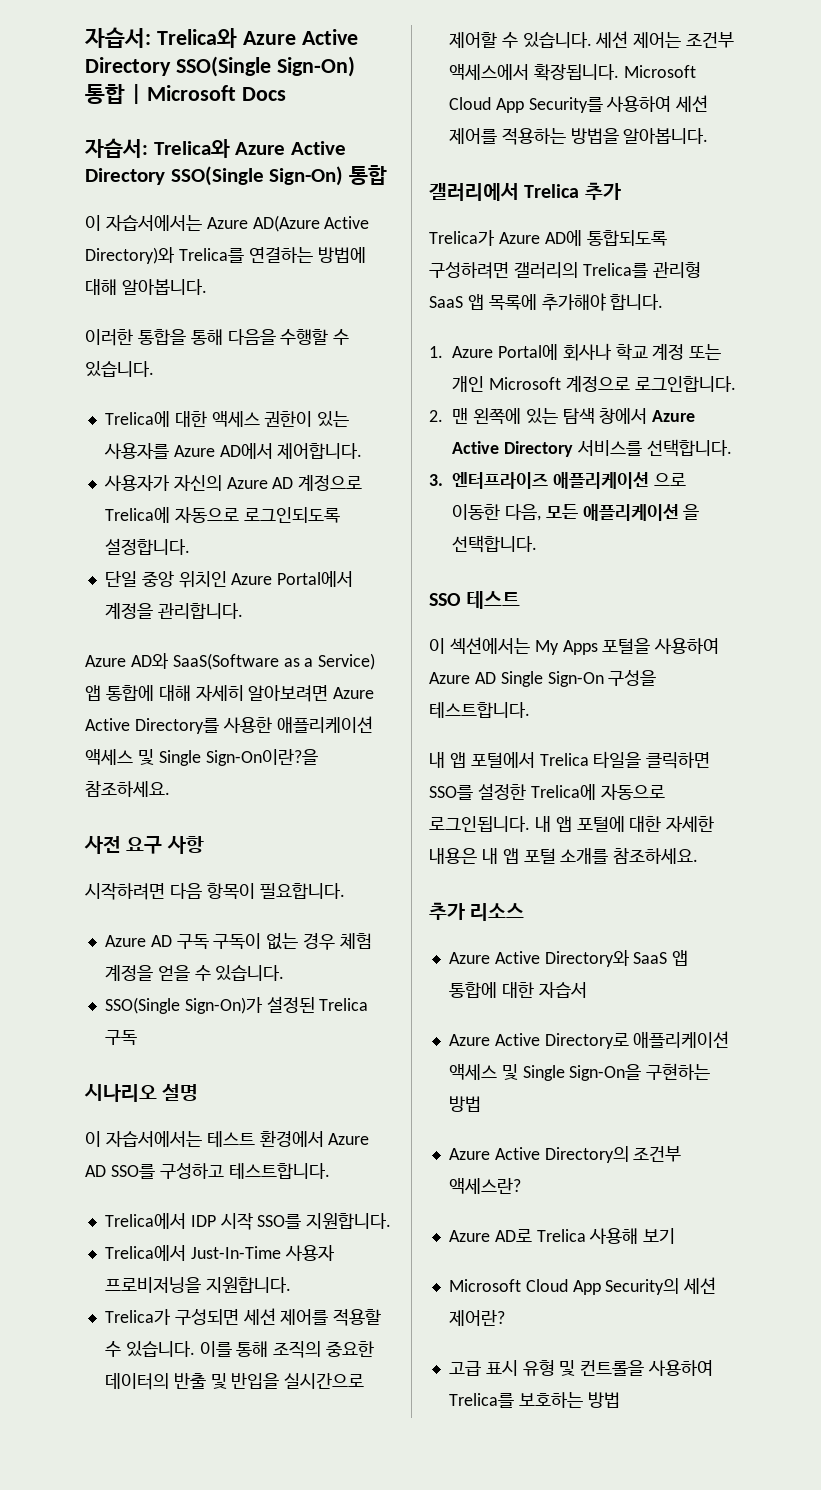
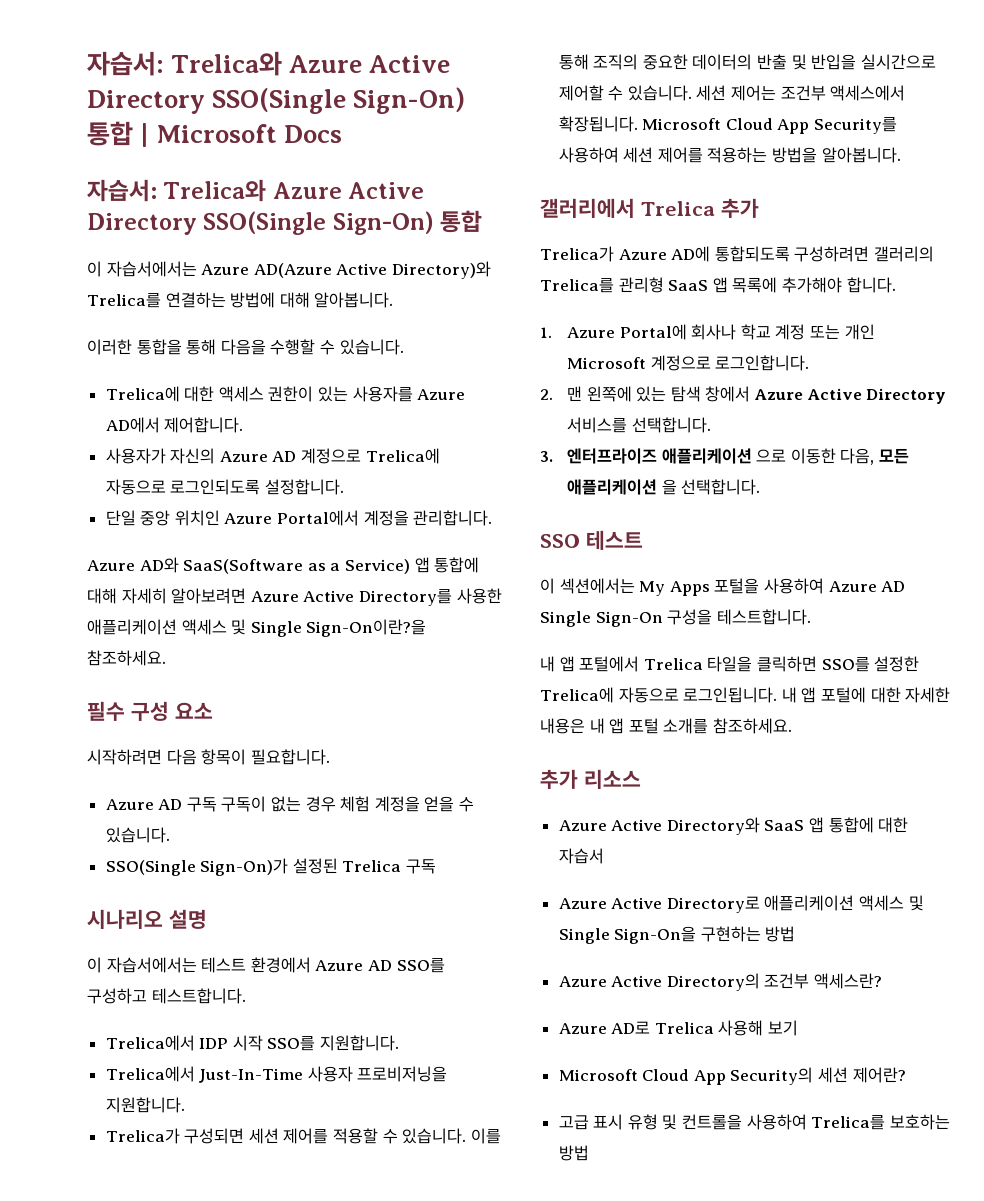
[84,836,204,854] 사전 요구 사항 -> [87,701,213,721] 필수 구성 요소

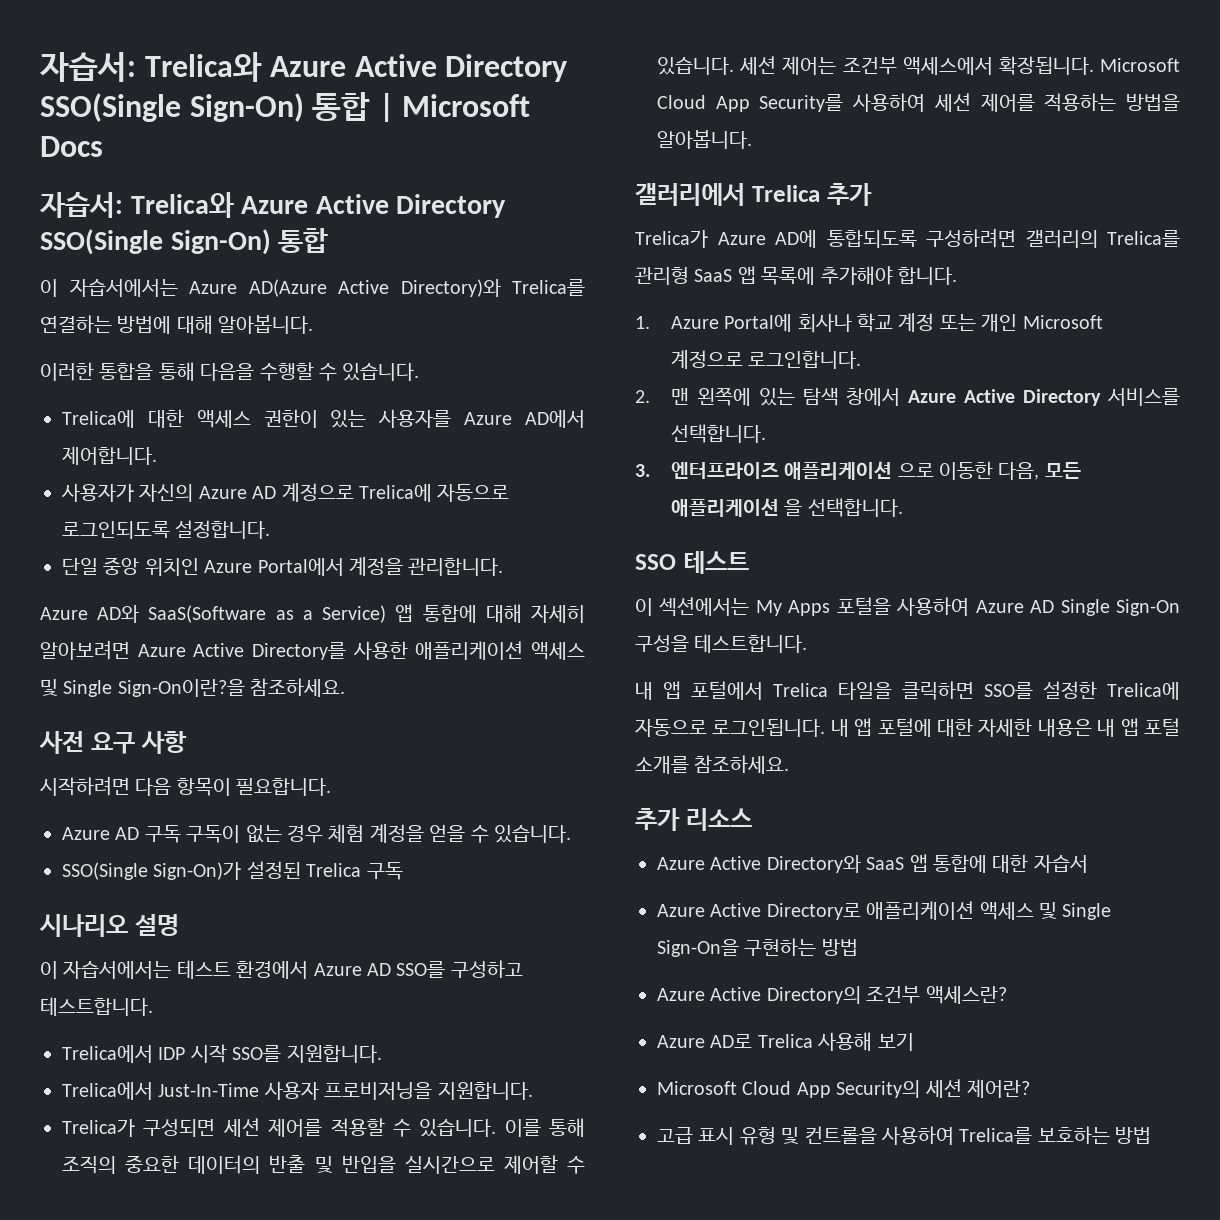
[87,701,213,721] 필수 구성 요소 -> [39,731,187,754] 사전 요구 사항

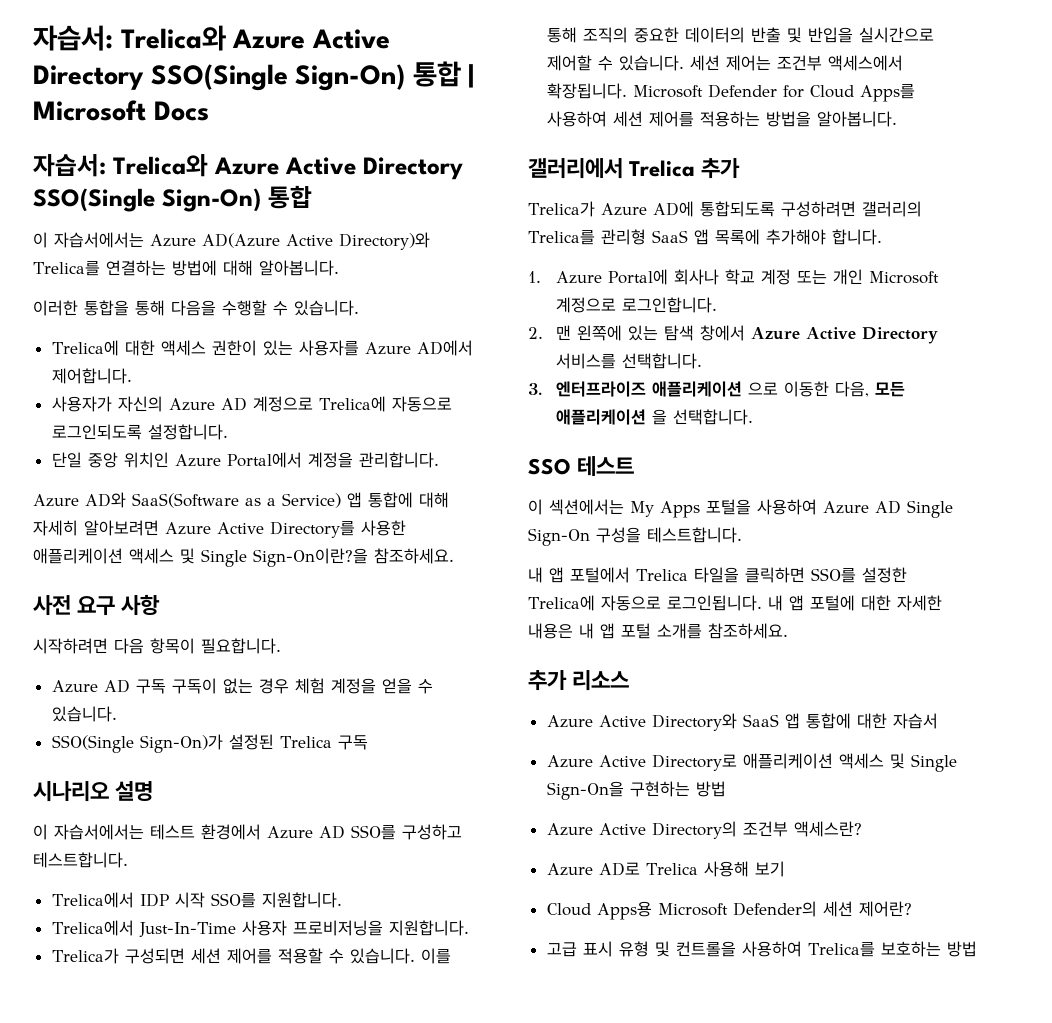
[657,94,844,112] Cloud App Security를 -> [707,84,915,102] Defender for Cloud Apps를
[657,1080,921,1098] Microsoft Cloud App Security의 -> [546,901,817,920] Cloud Apps용 Microsoft Defender의

